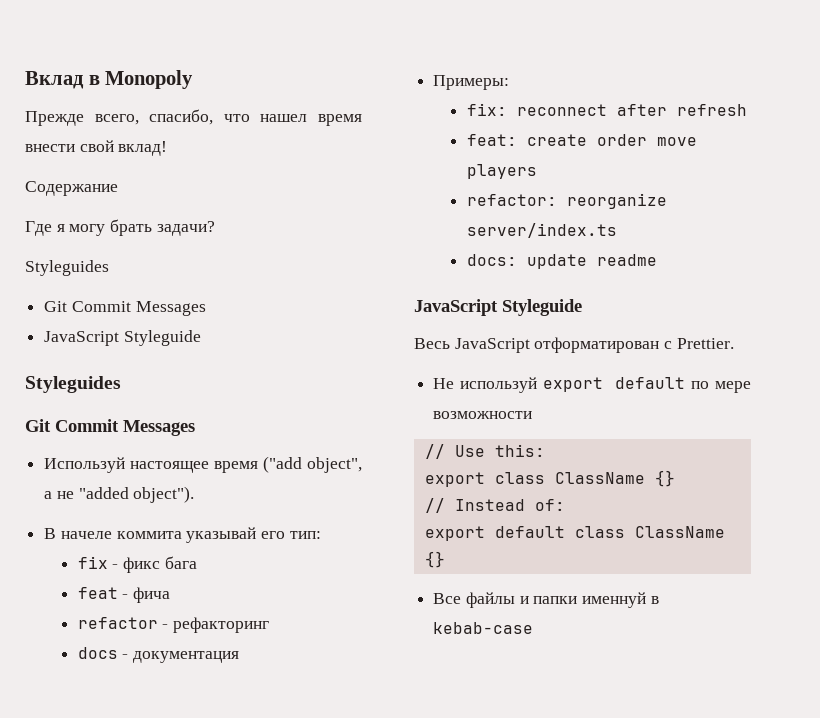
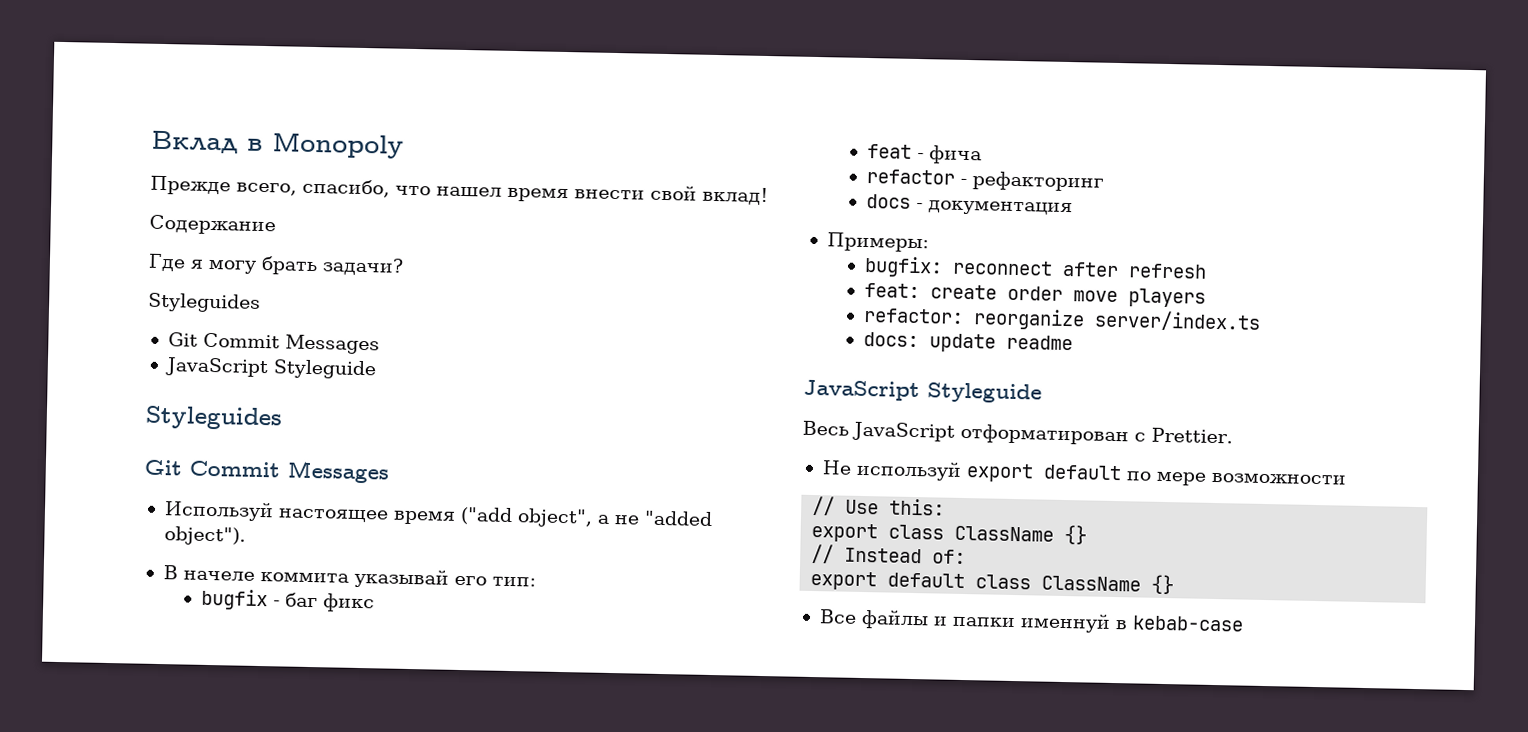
[77,556,119,569] fix - -> [200,588,318,611] bugfix - баг
[164,556,197,569] бага -> (375, 603) none
[466,103,507,116] fix: -> [863,255,943,278] bugfix:

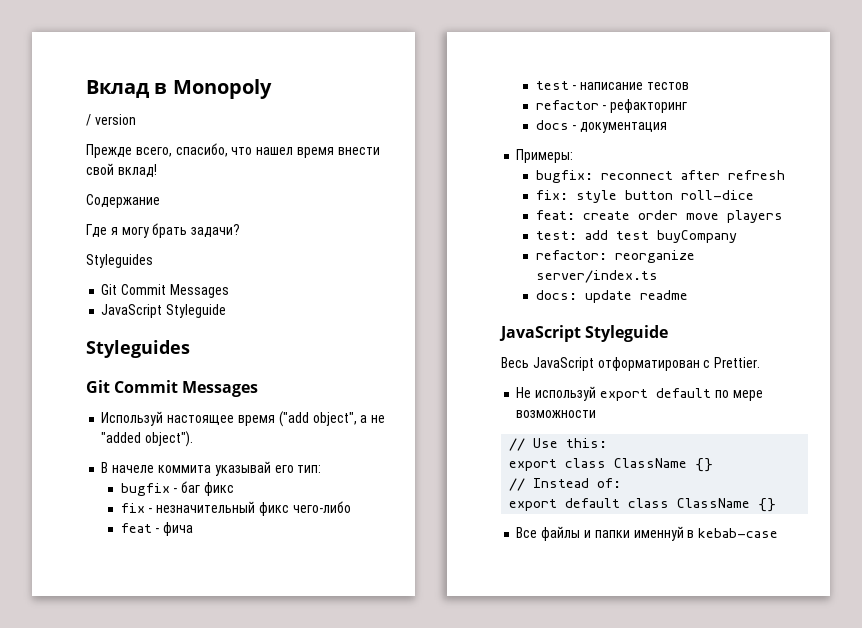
(404, 145) none -> [86,114,136,126] // / version
(375, 603) none -> [120,501,351,516] // fix - незначительный фикс чего-либо
(982, 155) none -> [535,81,689,90] // test - написание тестов
(1207, 271) none -> [535,190,754,203] // fix: style button roll-dice
(1206, 298) none -> [535,230,737,243] // test: add test buyCompany

